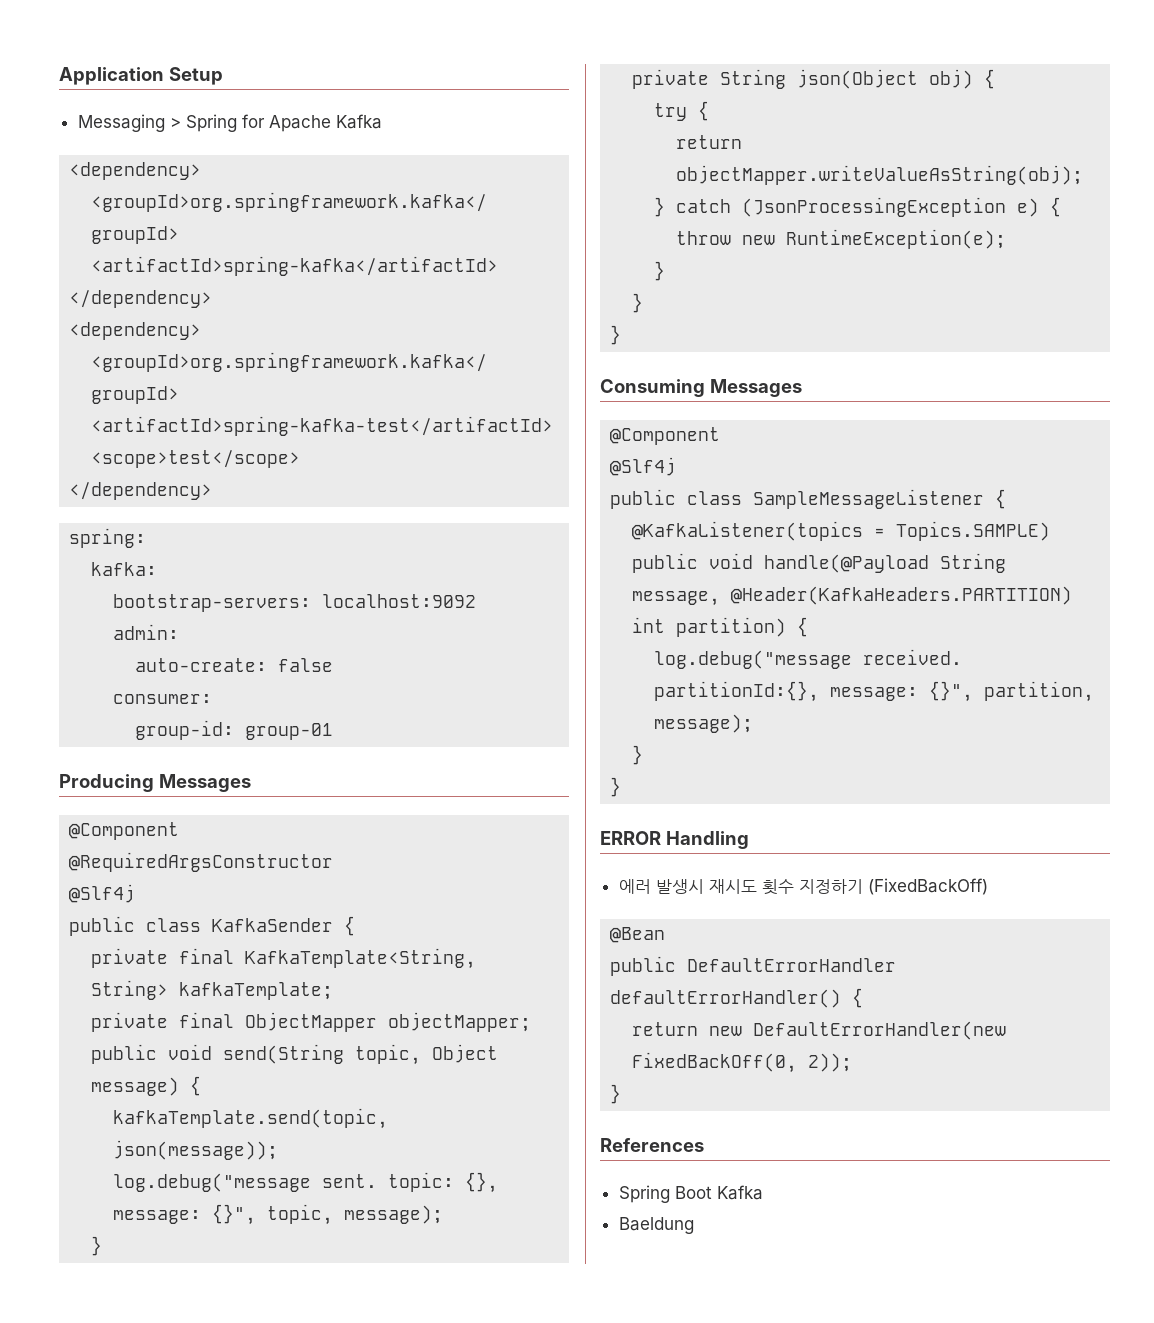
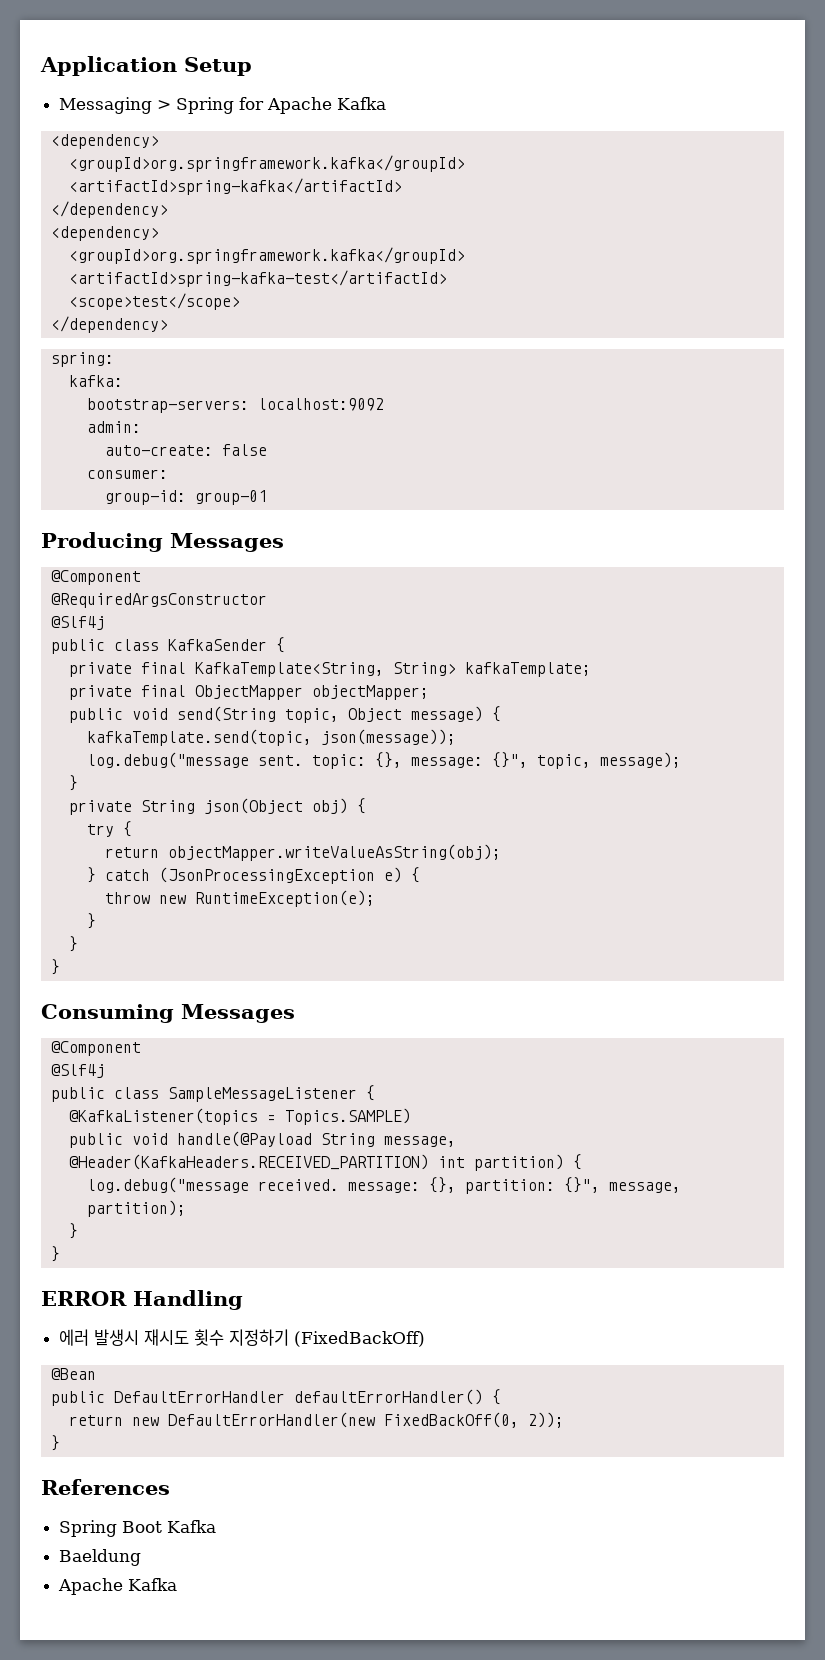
[731,586,1073,605] @Header(KafkaHeaders.PARTITION) -> [68,1154,429,1170] @Header(KafkaHeaders.RECEIVED_PARTITION)
[654,681,1095,702] [654,714,754,733] partitionId:{}, message: {}", partition, message); -> [347,1177,681,1194] [86,1200,186,1217] message: {}, partition: {}", message, partition);
(694, 1225) none -> [58,1578,178,1595] // Apache Kafka

